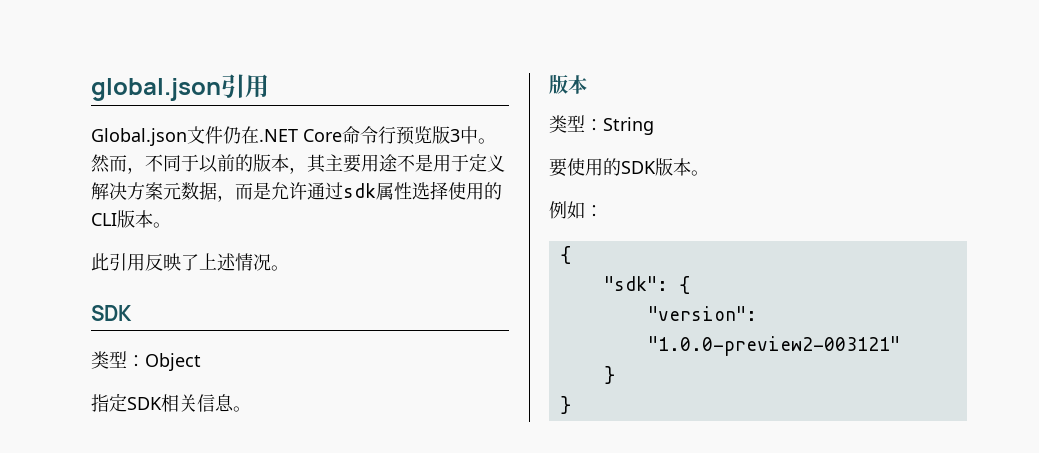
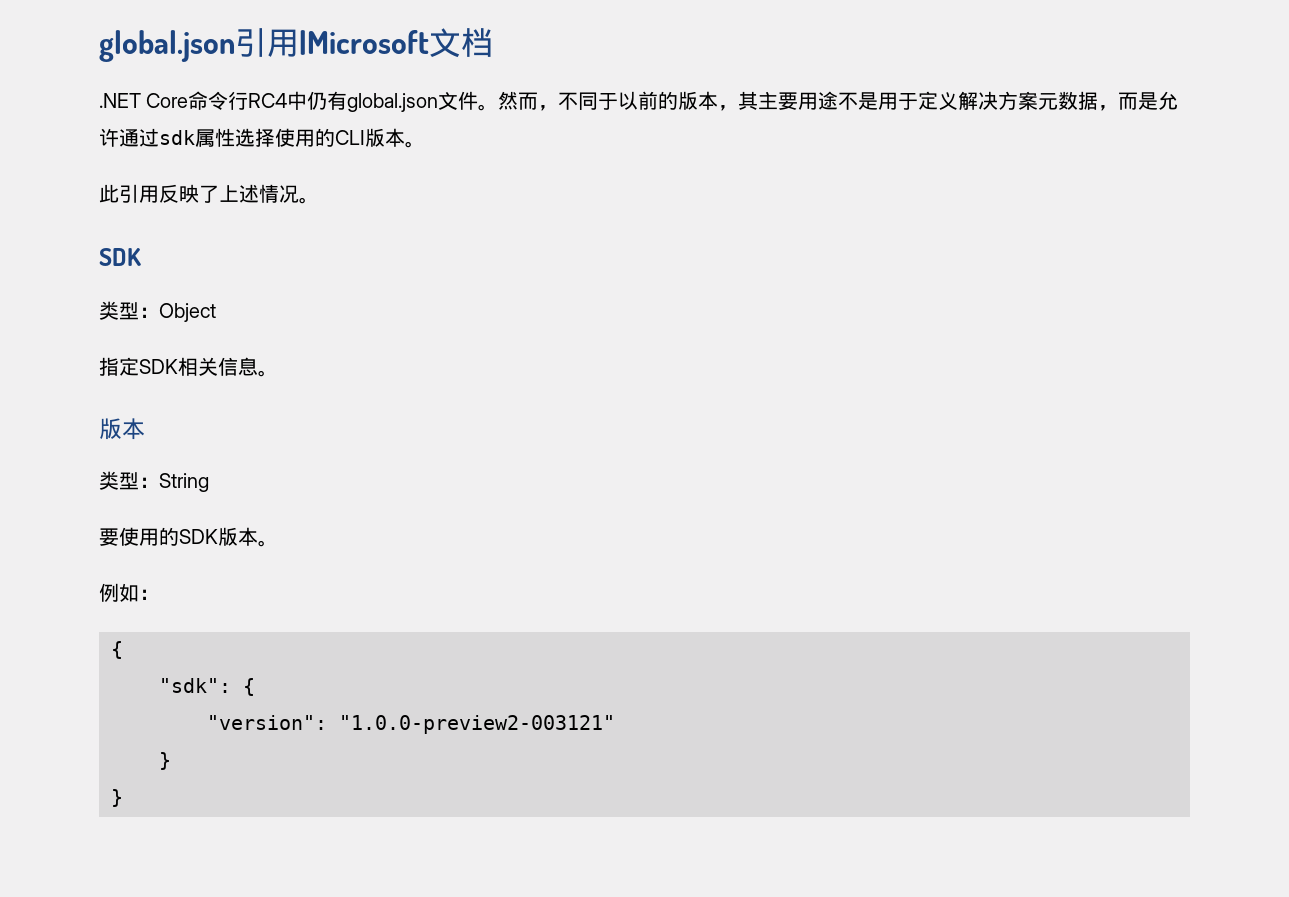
[91,126,259,146] // Global.json文件仍在 -> [299,28,493,58] |Microsoft文档 //
[396,126,478,145] 预览版3中 -> [248,91,479,112] RC4中仍有global.json文件

